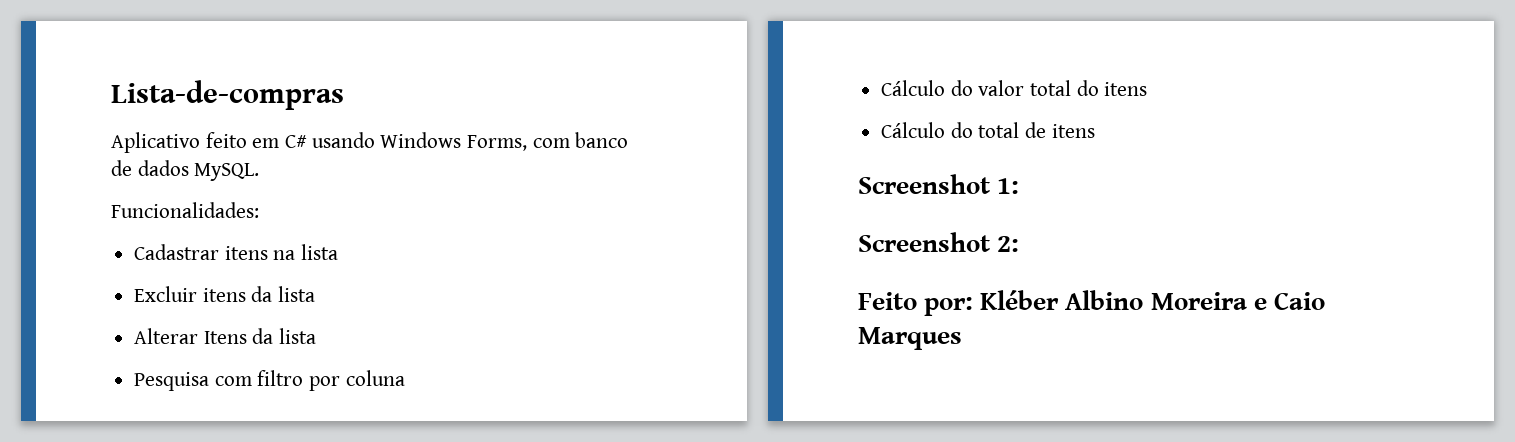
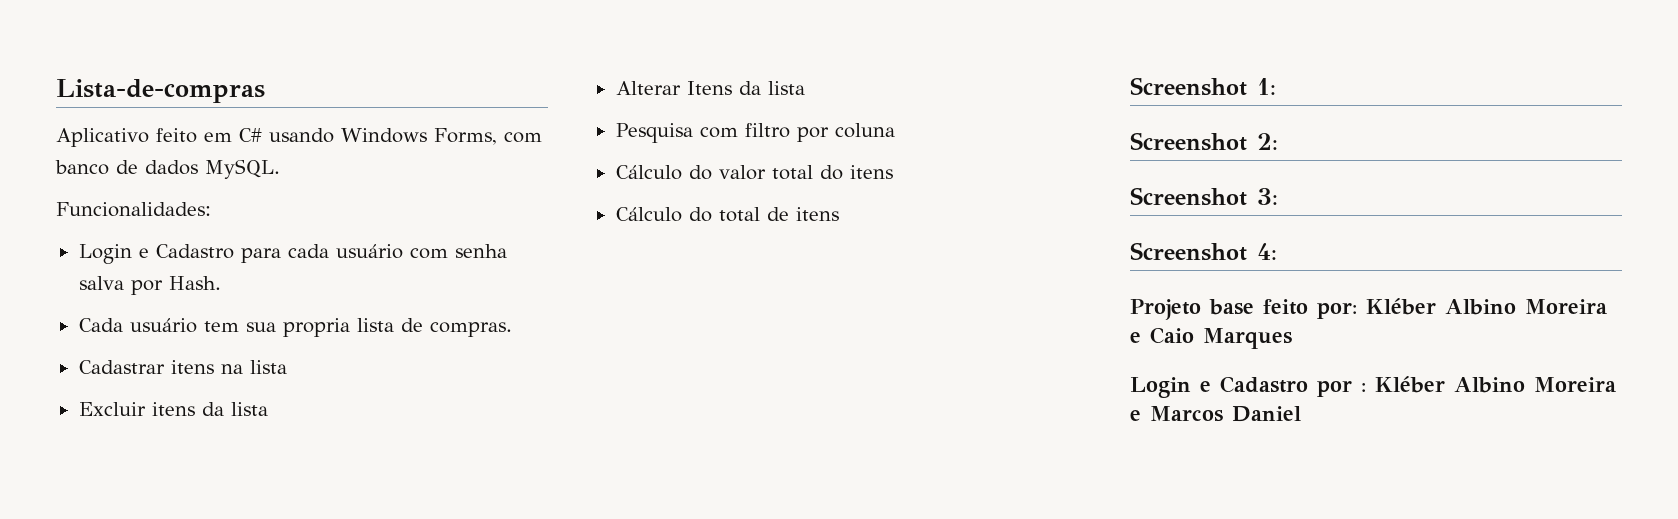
(259, 210) none -> [78,244,507,264] [78,276,221,295] [78,318,512,337] // Login e Cadastro para cada usuário com senha salva por Hash. // Cada usuário tem sua propria lista de compras.
[858,292,917,310] Feito -> [1130,187,1278,206] [1130,242,1277,261] [1130,299,1308,320] Screenshot 3: // Screenshot 4: // Projeto base feito
(962, 338) none -> [1130,376,1616,398] [1130,406,1301,422] // Login e Cadastro por : Kléber Albino Moreira e Marcos Daniel

